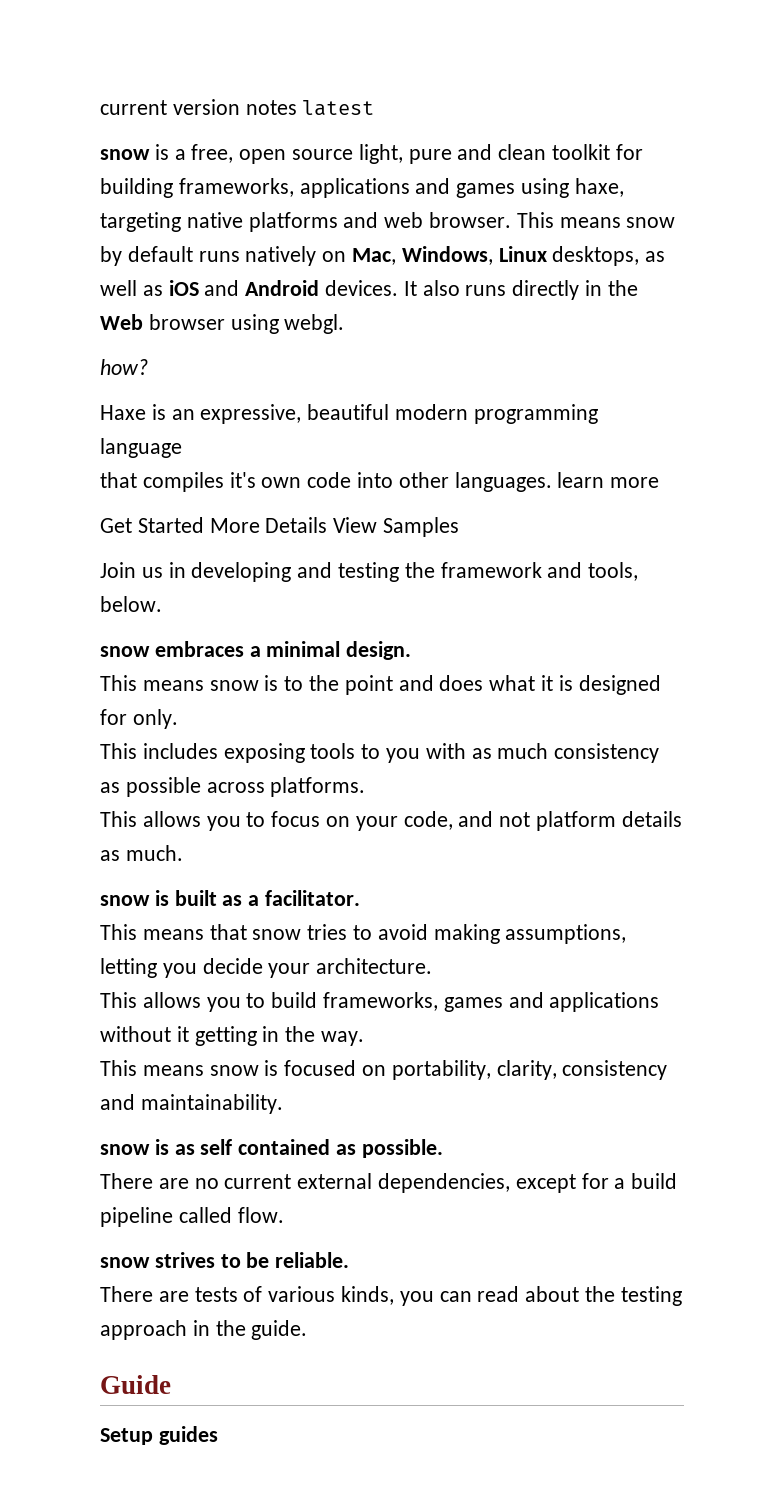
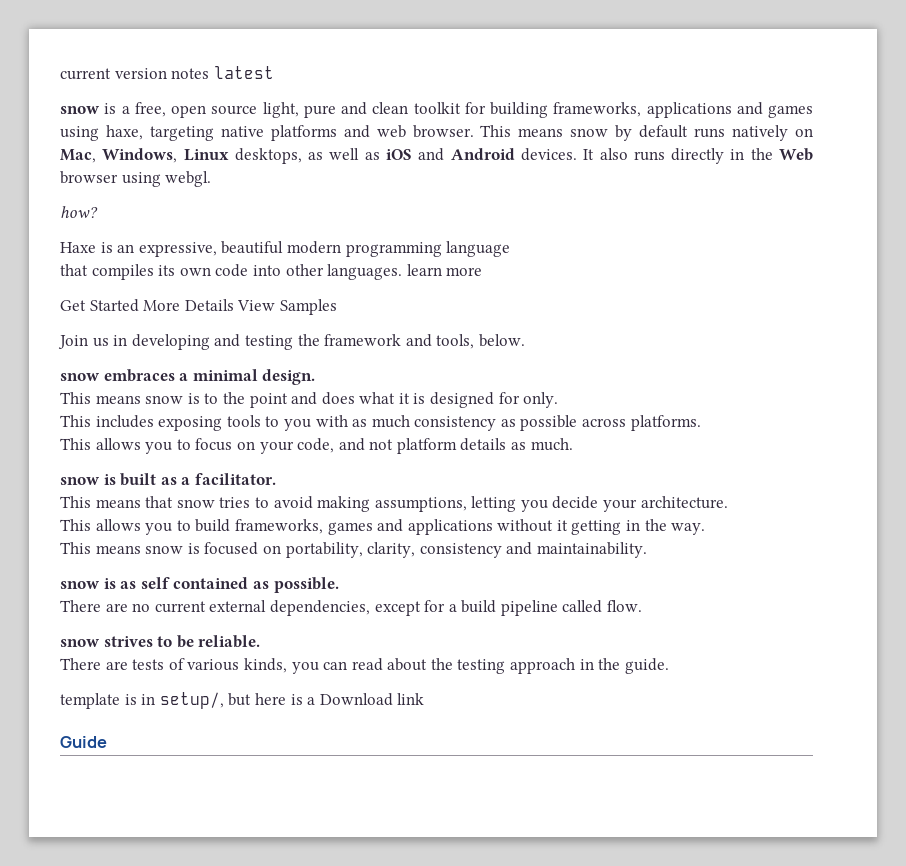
[229,472,256,488] it's -> [158,265,176,276] its
(308, 1330) none -> [60,692,425,709] // template is in setup/, but here is a Download link
[100,1426,218,1445] // Setup guides -> (107, 742) none

